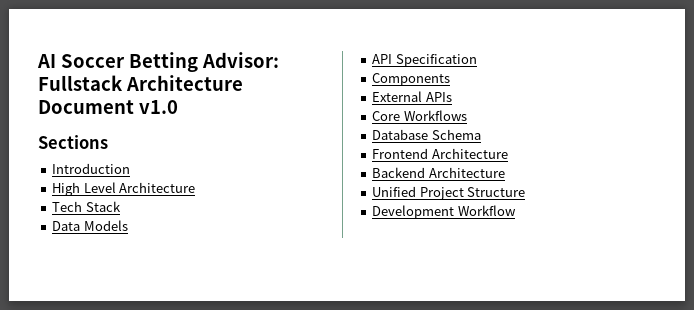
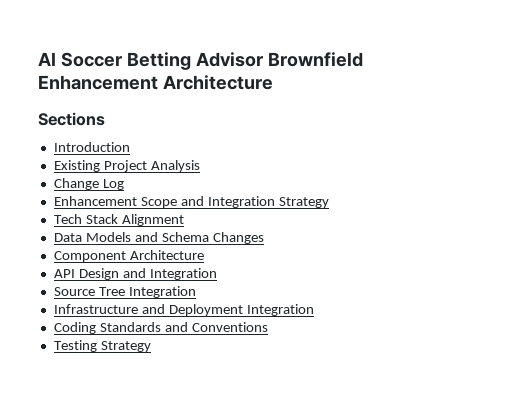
[201,52,279,68] [38,75,243,91] [38,100,178,114] Advisor: Fullstack Architecture Document v1.0 -> [195,52,363,67] [38,75,273,90] Advisor Brownfield Enhancement Architecture
[52,182,196,196] High Level Architecture -> [53,160,200,172] [53,178,124,190] [53,196,329,208] Existing Project Analysis // Change Log // Enhancement Scope and Integration Strategy
(121, 206) none -> [121,214,184,226] Alignment
[372,54,477,67] [372,73,451,86] [372,91,452,102] [372,110,467,121] [372,129,481,140] [372,148,508,159] [372,167,505,178] [372,186,526,200] [372,205,516,219] // API Specification // Components // External APIs // Core Workflows // Database Schema // Frontend Architecture // Backend Architecture // Unified Project Structure // Development Workflow -> [134,232,264,244] [53,250,204,262] [53,268,217,280] [53,286,196,298] [53,304,314,316] [53,322,268,334] [53,340,151,352] and Schema Changes // Component Architecture // API Design and Integration // Source Tree Integration // Infrastructure and Deployment Integration // Coding Standards and Conventions // Testing Strategy

